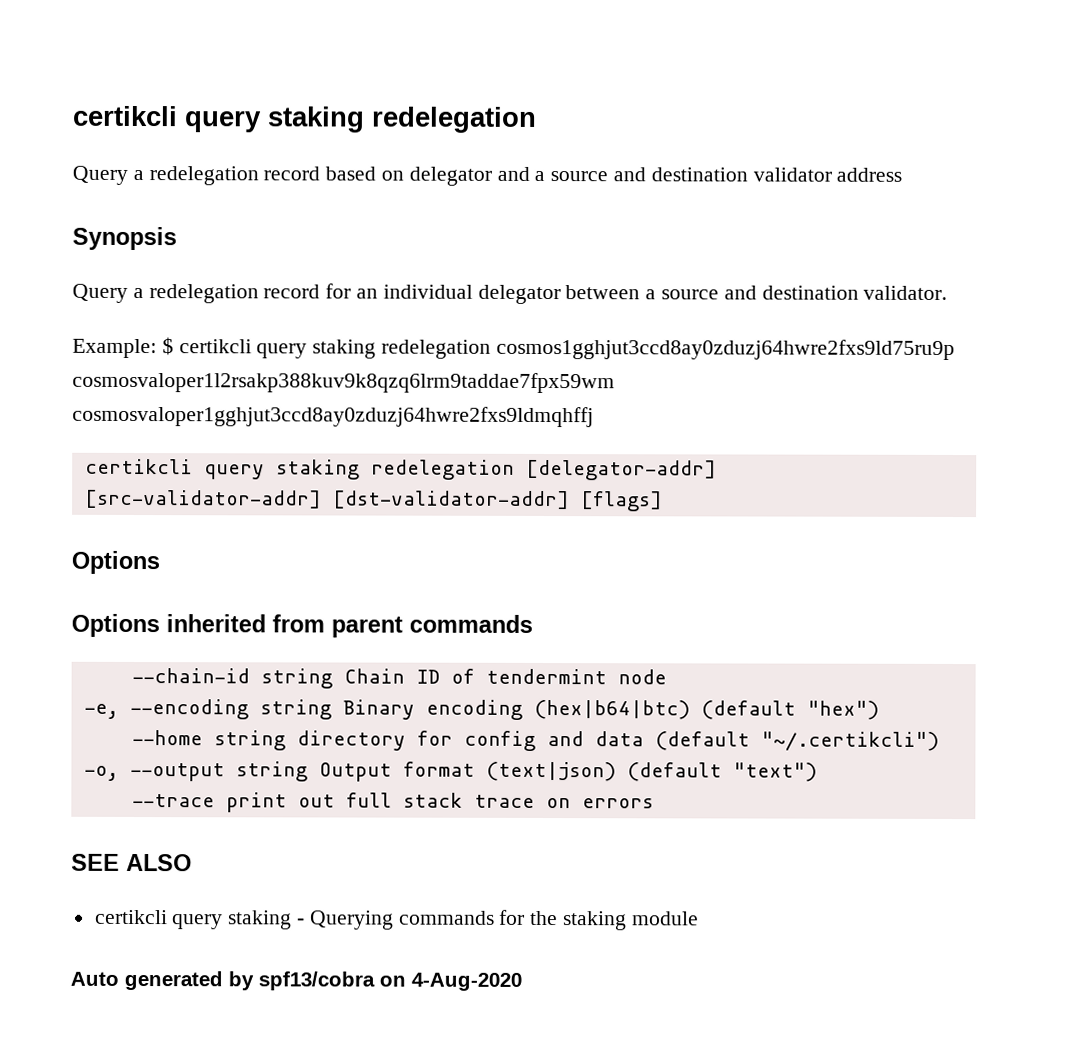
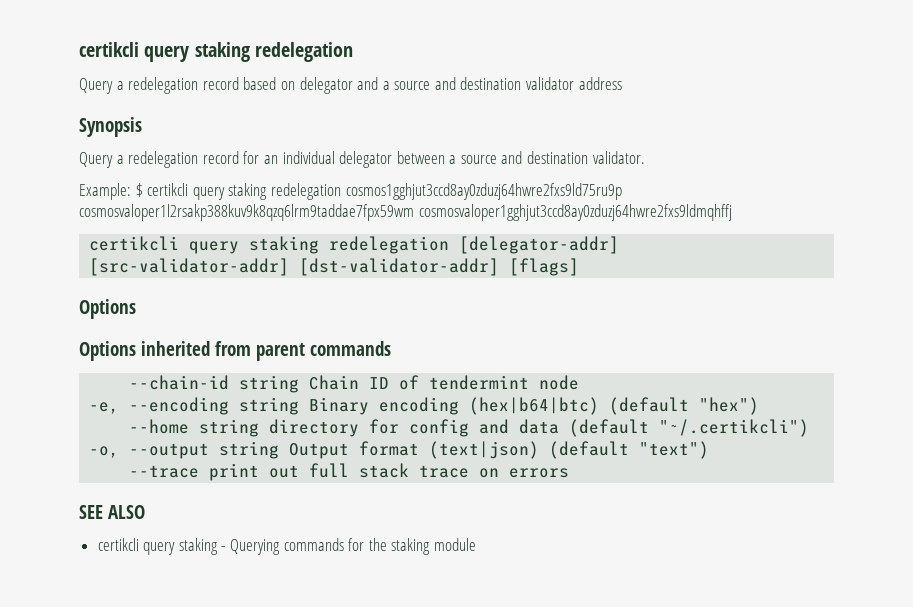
[70,970,522,991] // Auto generated by spf13/cobra on 4-Aug-2020 -> (477, 544) none

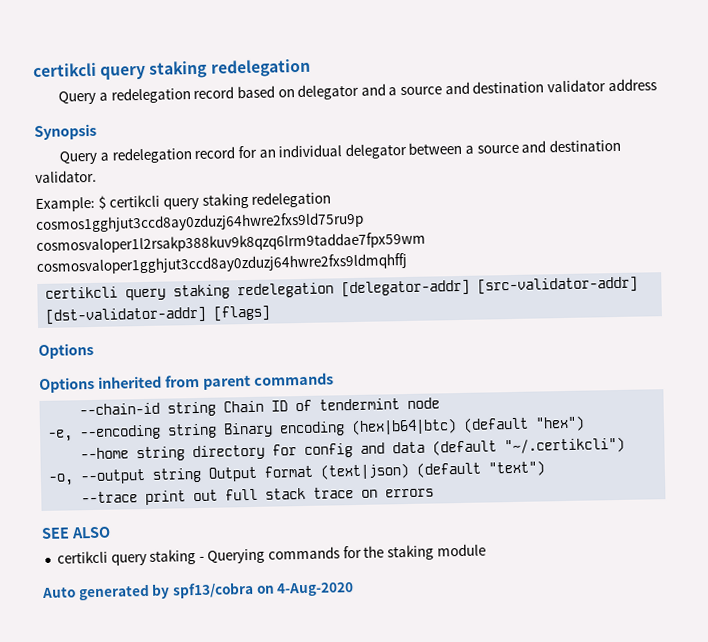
(477, 544) none -> [42,581,355,601] // Auto generated by spf13/cobra on 4-Aug-2020

